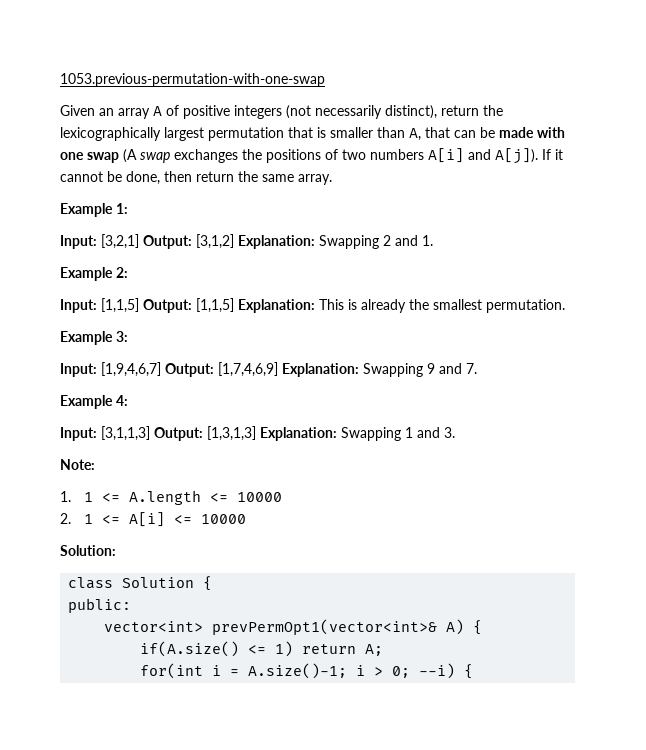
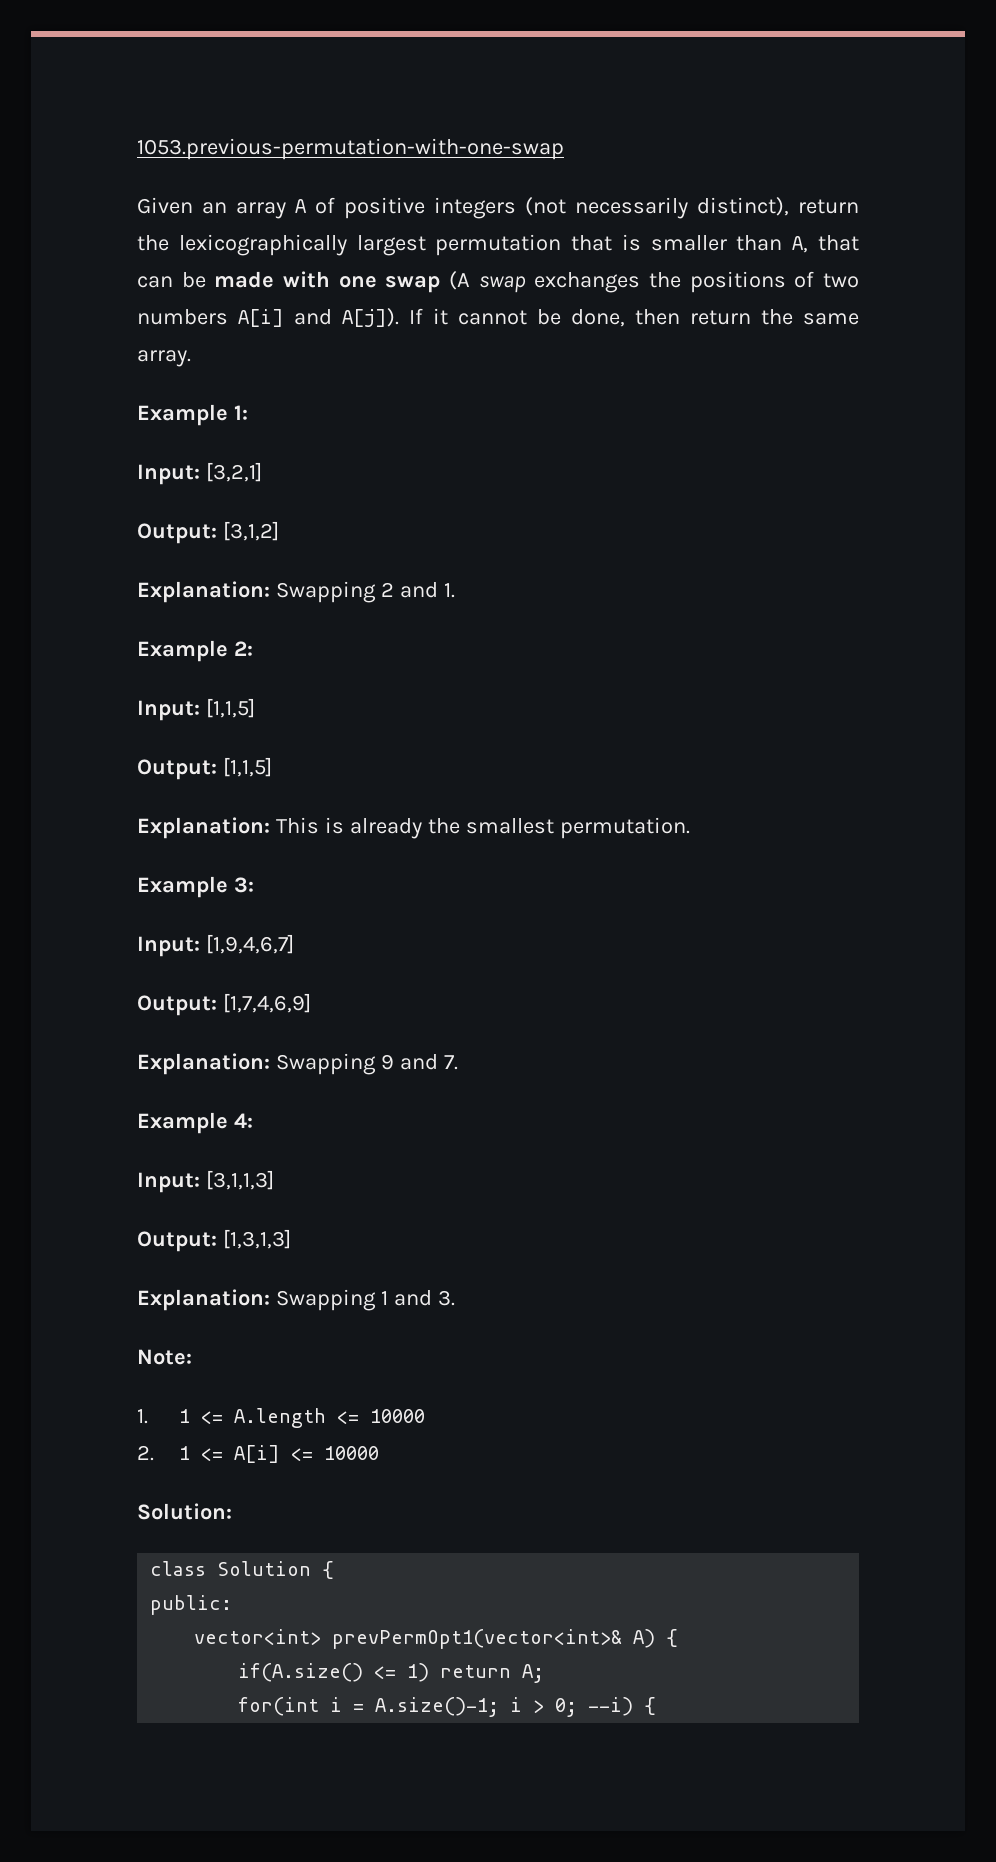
(139, 241) none -> (262, 472) //
(234, 241) none -> (279, 531) //
(139, 305) none -> (255, 708) //
(234, 305) none -> (272, 767) //
(161, 369) none -> (294, 944) //
(278, 369) none -> (311, 1003) //
(150, 433) none -> (274, 1180) //
(256, 433) none -> (291, 1239) //

